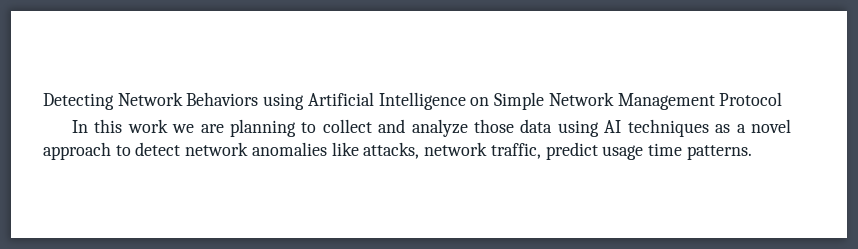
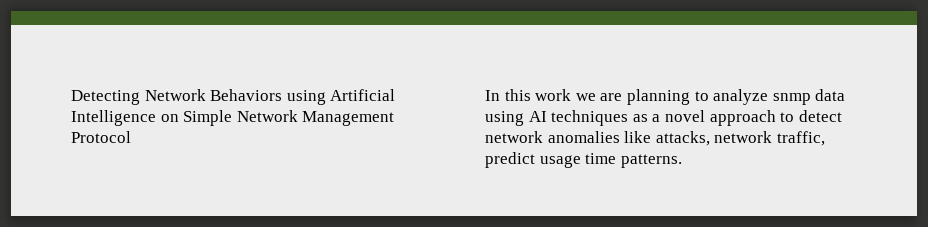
[322,119,515,137] collect and analyze those -> [713,89,811,105] analyze snmp

